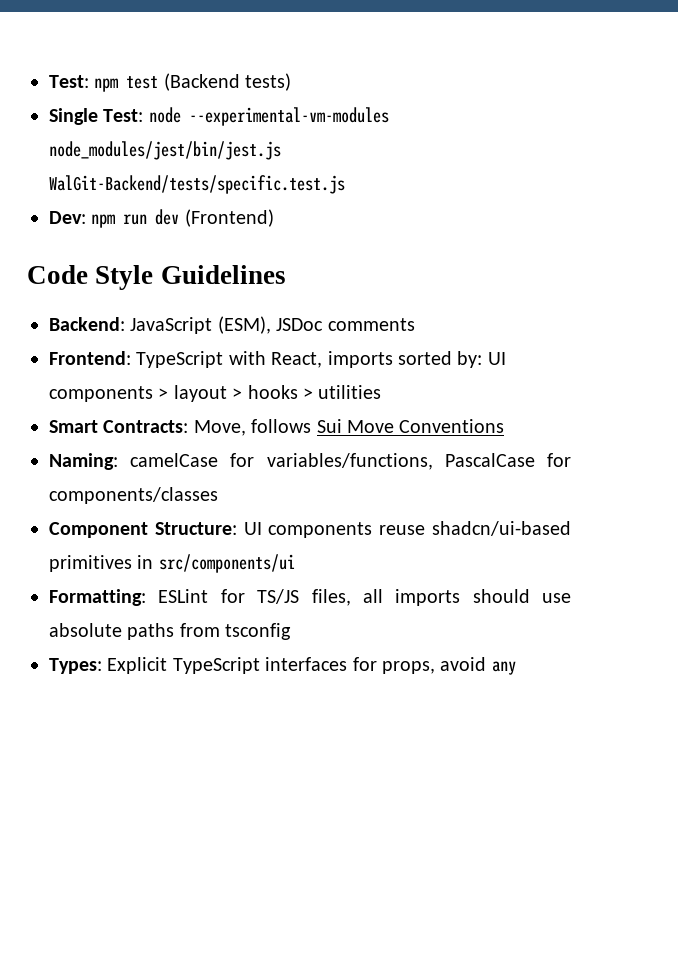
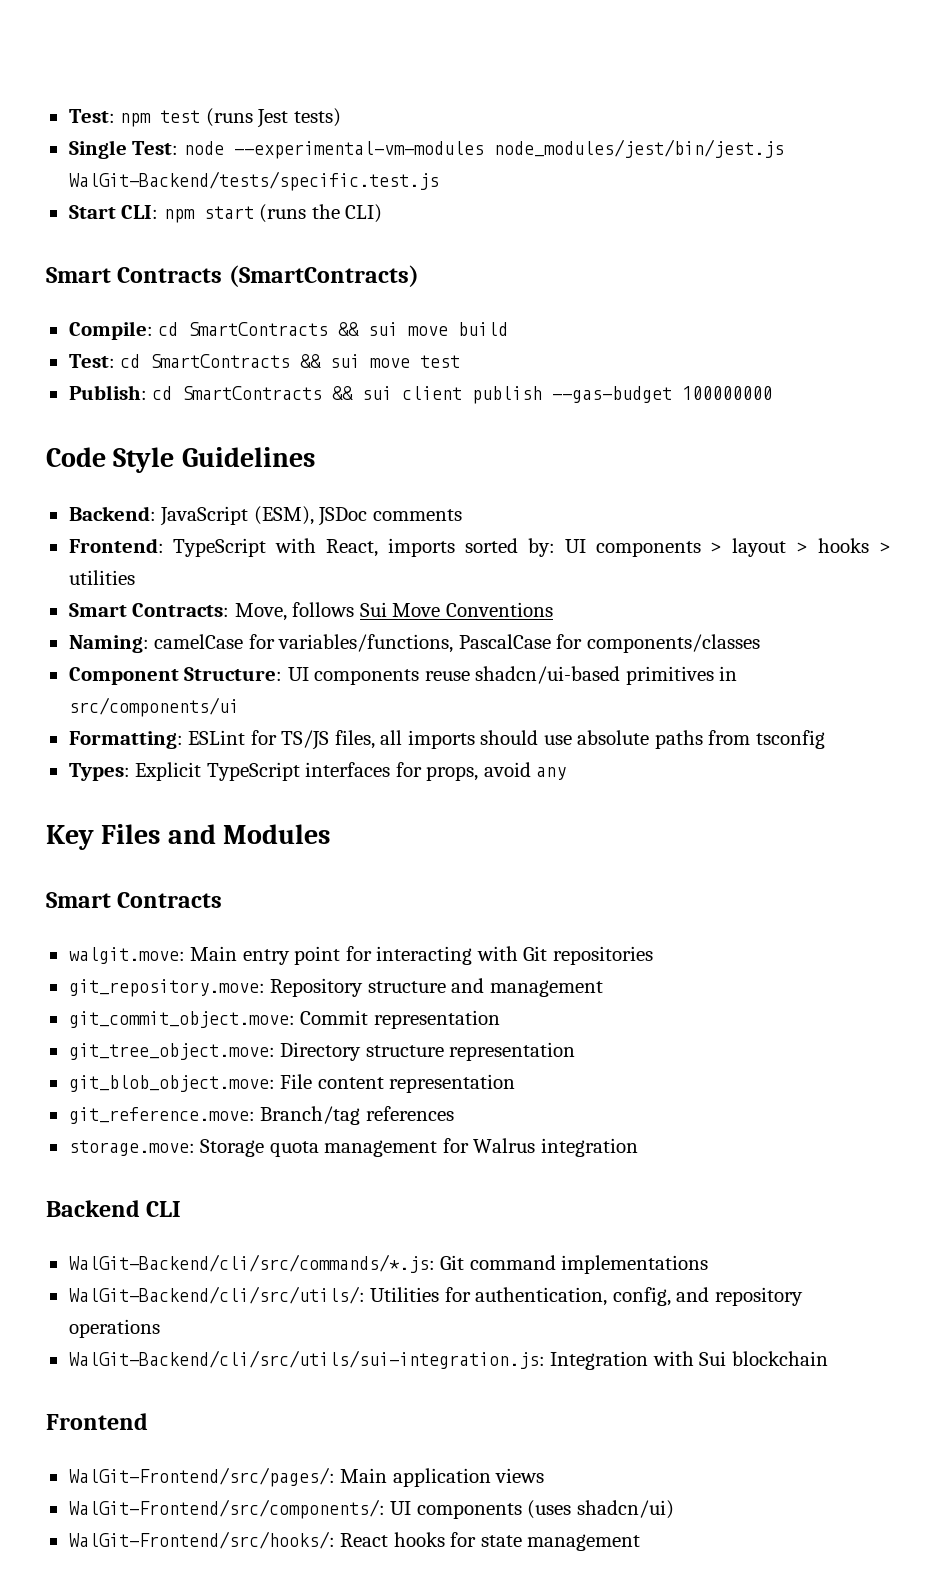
[163,73,240,91] (Backend -> [205,108,289,128] (runs Jest
[49,209,274,228] Dev: npm run dev (Frontend) -> [68,204,383,223] [46,265,419,287] [68,321,509,340] [68,354,461,368] [68,385,773,404] Start CLI: npm start (runs the CLI) // Smart Contracts (SmartContracts) // Compile: cd SmartContracts && sui move build // Test: cd SmartContracts && sui move test // Publish: cd SmartContracts && sui client publish --gas-budget 100000000
(516, 668) none -> [46,824,331,850] [46,892,223,908] [68,946,653,965] [68,978,603,997] [68,1010,500,1029] [68,1042,576,1061] [68,1074,516,1093] [68,1106,454,1125] [68,1138,638,1157] [46,1200,182,1217] [68,1254,709,1274] [68,1286,803,1306] [68,1319,160,1338] [68,1350,828,1370] [46,1413,148,1430] [68,1467,545,1487] [68,1499,674,1519] [68,1531,641,1551] // Key Files and Modules // Smart Contracts // walgit.move: Main entry point for interacting with Git repositories // git_repository.move: Repository structure and management // git_commit_object.move: Commit representation // git_tree_object.move: Directory structure representation // git_blob_object.move: File content representation // git_reference.move: Branch/tag references // storage.move: Storage quota management for Walrus integration // Backend CLI // WalGit-Backend/cli/src/commands/*.js: Git command implementations // WalGit-Backend/cli/src/utils/: Utilities for authentication, config, and repository operations // WalGit-Backend/cli/src/utils/sui-integration.js: Integration with Sui blockchain // Frontend // WalGit-Frontend/src/pages/: Main application views // WalGit-Frontend/src/components/: UI components (uses shadcn/ui) // WalGit-Frontend/src/hooks/: React hooks for state management

